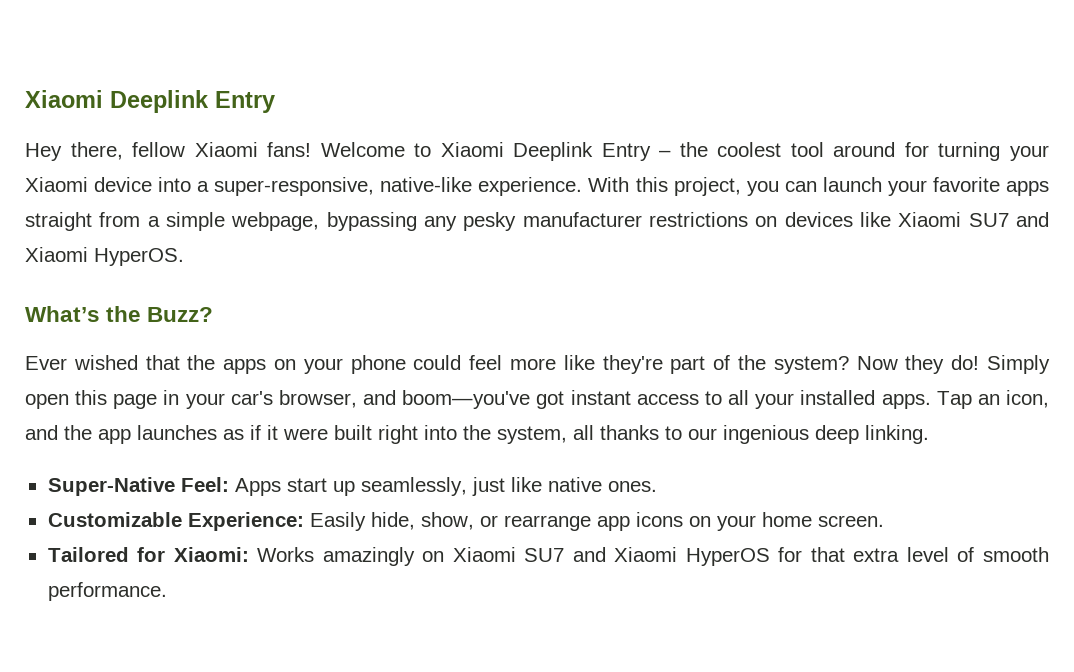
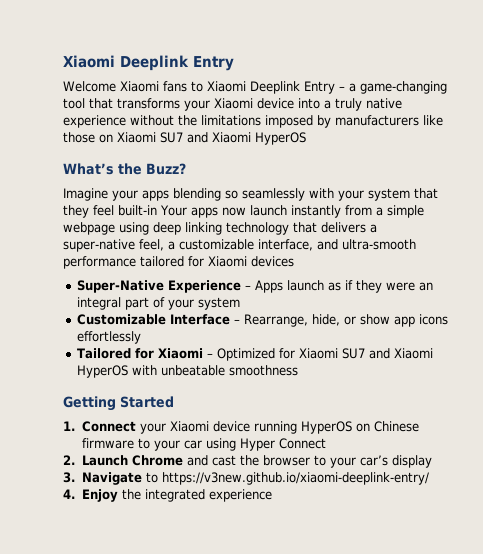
[25,142,405,161] Hey there, fellow Xiaomi fans! Welcome -> [63,81,187,92] Welcome Xiaomi fans
[679,142,1001,161] the coolest tool around for turning -> [349,81,447,94] [63,98,180,109] a game-changing tool that transforms
[214,177,1050,196] [25,212,1050,231] [25,247,184,266] [25,306,214,322] [25,355,1050,374] [25,390,1049,409] [25,425,929,444] [47,477,657,496] [47,512,884,531] [47,547,415,566] super-responsive, native-like experience. With this project, you can launch your favorite apps straight from a simple webpage, bypassing any pesky manufacturer restrictions on devices like Xiaomi SU7 and Xiaomi HyperOS. // What’s the Buzz? // Ever wished that the apps on your phone could feel more like they're part of the system? Now they do! Simply open this page in your car's browser, and boom—you've got instant access to all your installed apps. Tap an icon, and the app launches as if it were built right into the system, all thanks to our ingenious deep linking. // Super-Native Feel: Apps start up seamlessly, just like native ones. // Customizable Experience: Easily hide, show, or rearrange app icons on your home screen. // Tailored for Xiaomi: Works amazingly -> [335,98,402,111] [63,115,443,128] [63,132,95,143] truly native experience without the limitations imposed by manufacturers like those
[778,547,1050,562] [47,582,167,601] for that extra level of smooth performance. -> [63,163,186,175] [63,188,438,201] [63,205,424,218] [63,222,377,235] [63,239,416,252] [63,256,294,269] [76,280,433,293] [76,297,240,310] [76,314,448,327] [76,331,141,344] [76,348,433,361] [76,365,298,378] [63,396,174,411] [63,421,420,434] [82,438,327,451] [63,455,433,468] [63,472,430,485] [63,489,273,502] // What’s the Buzz? // Imagine your apps blending so seamlessly with your system that they feel built-in Your apps now launch instantly from a simple webpage using deep linking technology that delivers a super-native feel, a customizable interface, and ultra-smooth performance tailored for Xiaomi devices // Super-Native Experience – Apps launch as if they were an integral part of your system // Customizable Interface – Rearrange, hide, or show app icons effortlessly // Tailored for Xiaomi – Optimized for Xiaomi SU7 and Xiaomi HyperOS with unbeatable smoothness // Getting Started // 1. Connect your Xiaomi device running HyperOS on Chinese firmware to your car using Hyper Connect // 2. Launch Chrome and cast the browser to your car’s display // 3. Navigate to https://v3new.github.io/xiaomi-deeplink-entry/ // 4. Enjoy the integrated experience

